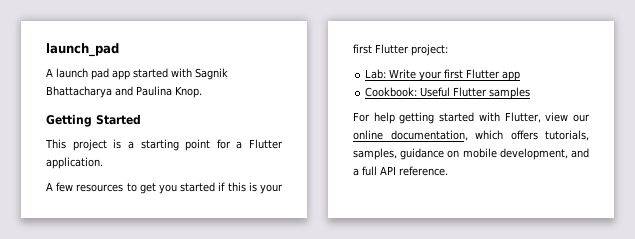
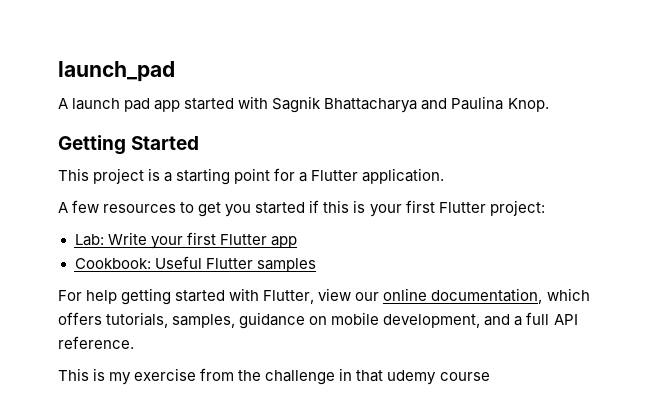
(448, 171) none -> [58,368,490,385] // This is my exercise from the challenge in that udemy course

